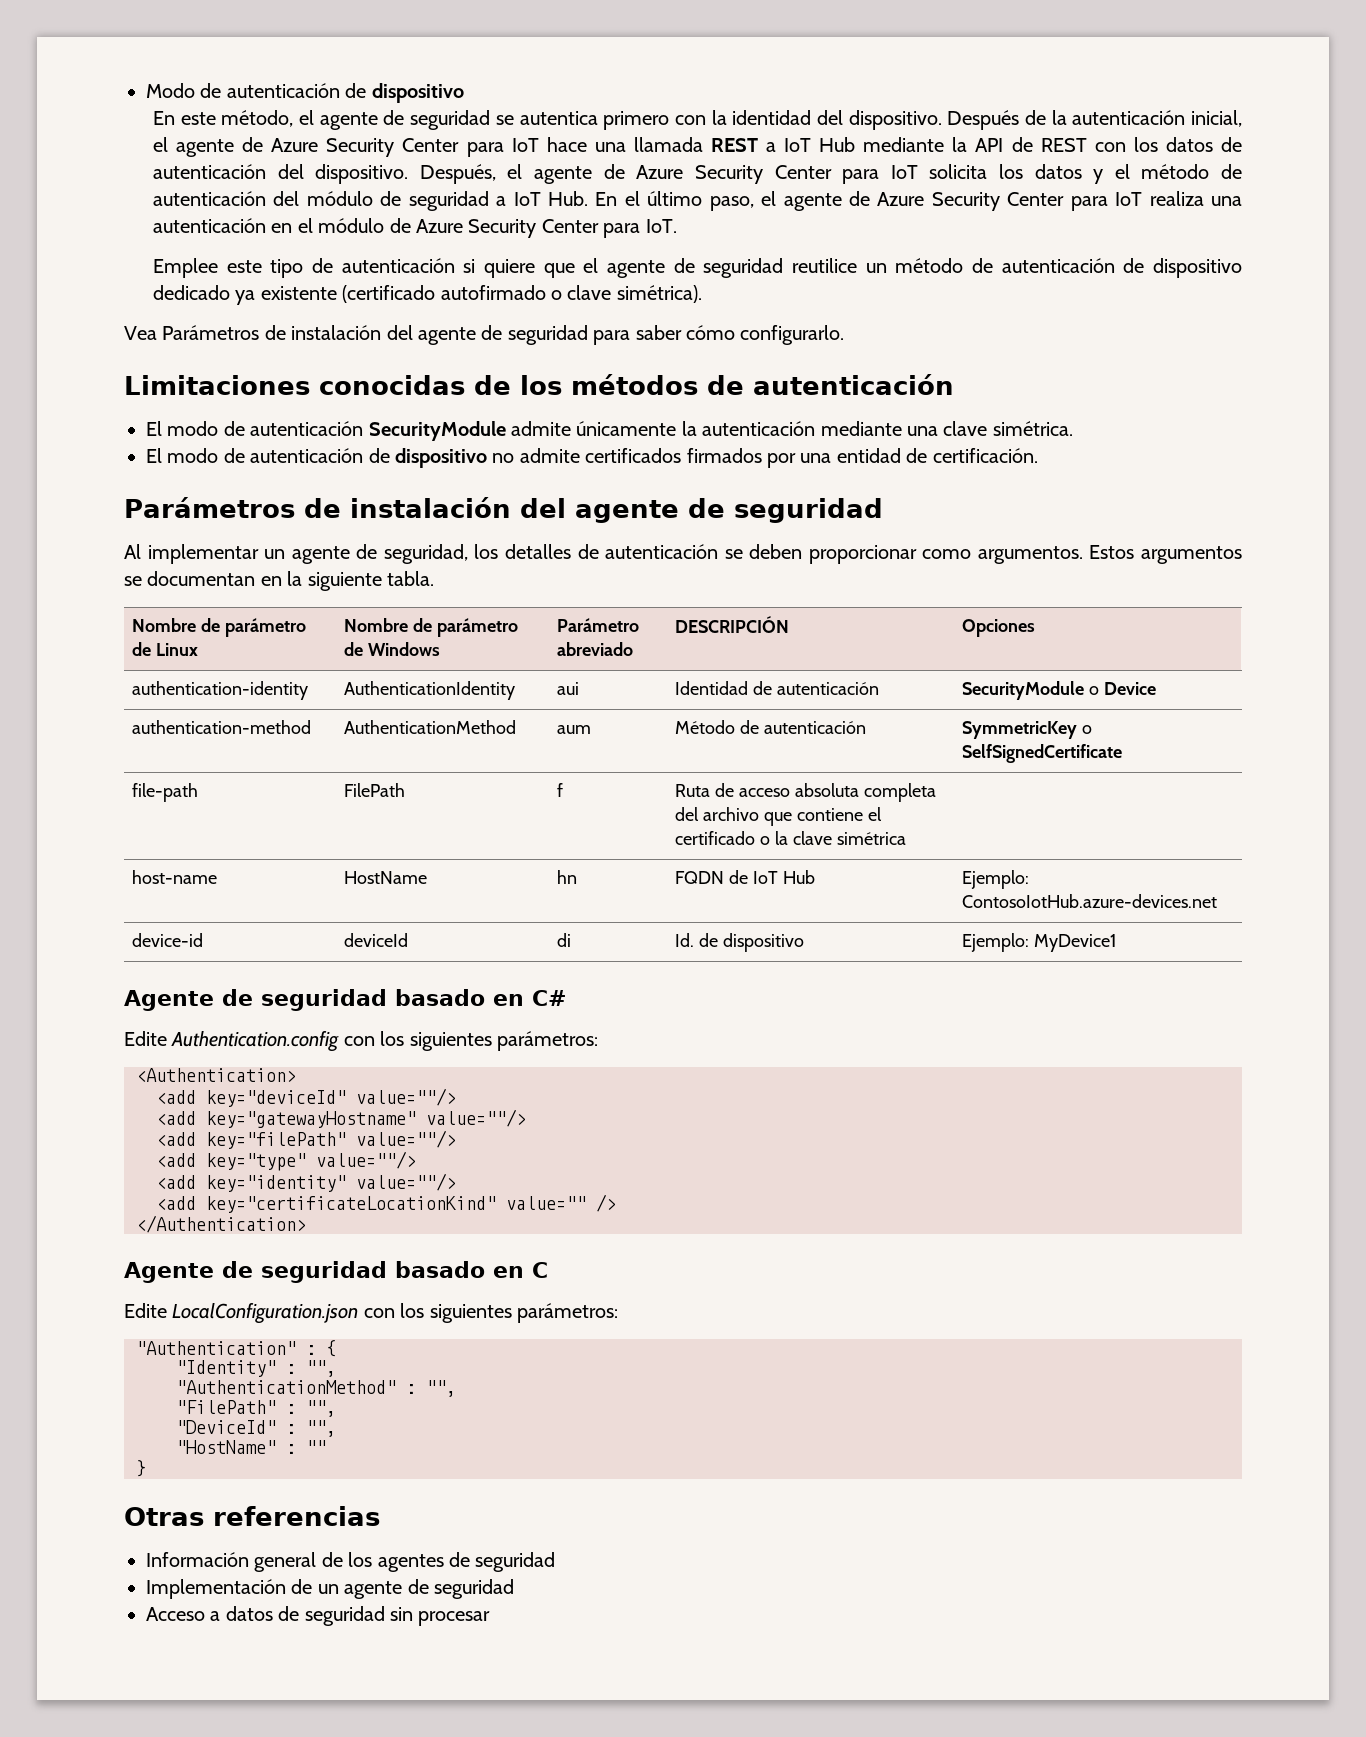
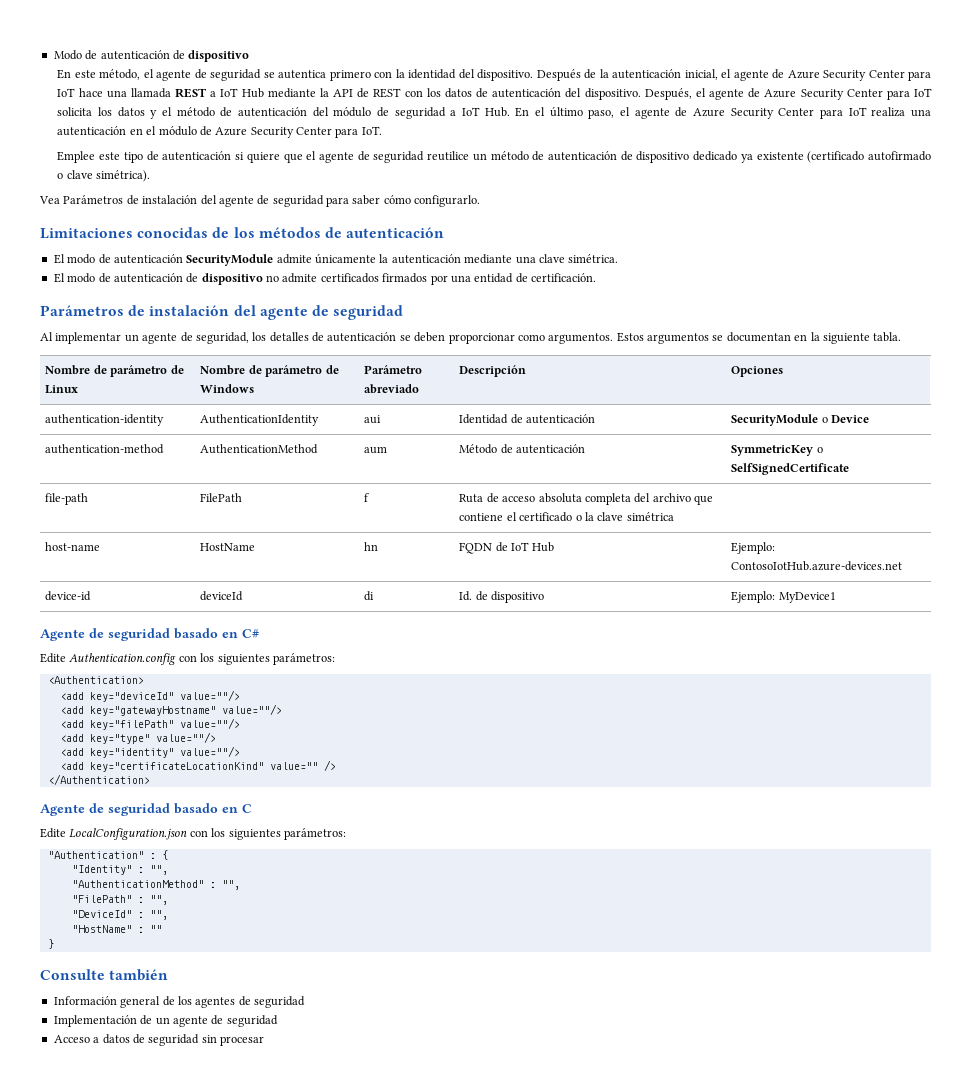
[675,616,790,633] DESCRIPCIÓN -> [459,365,527,377] Descripción
[124,1506,380,1526] Otras referencias -> [40,969,169,981] Consulte también

